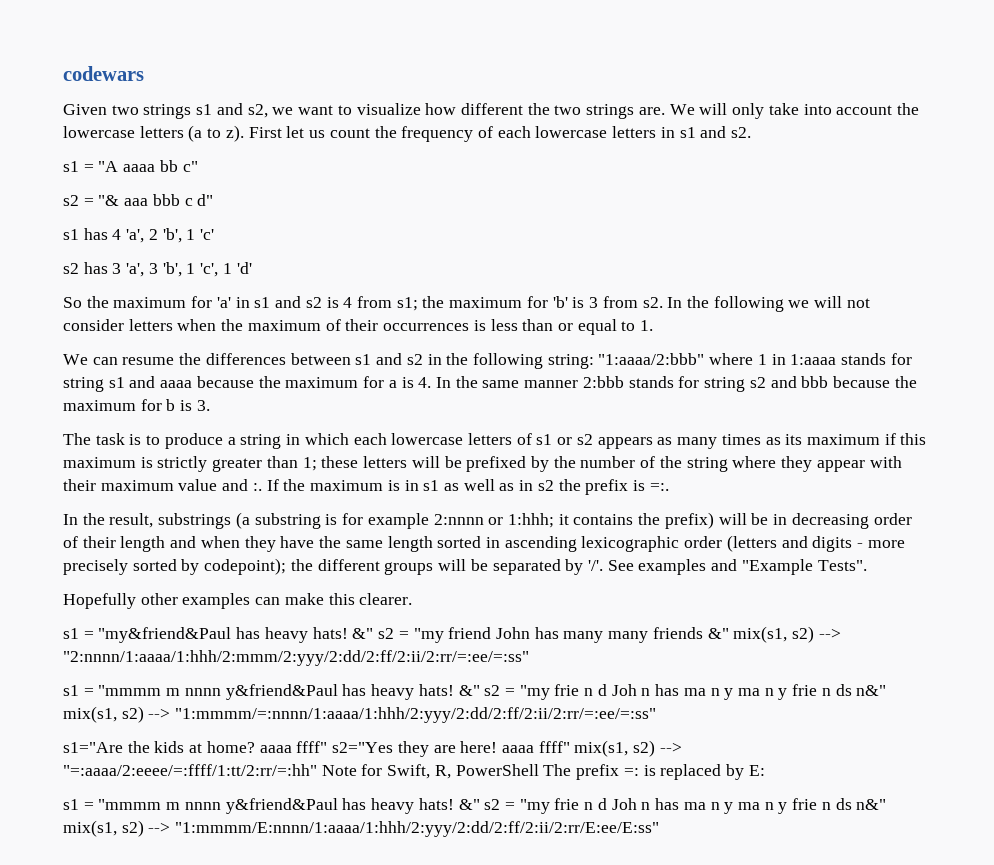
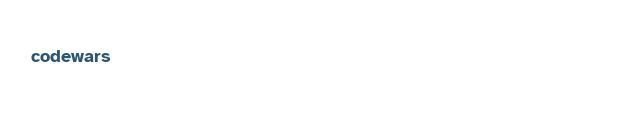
[63,103,919,119] [63,125,752,142] [63,160,198,172] [63,194,214,206] [63,228,215,243] [63,262,252,277] [63,296,870,312] [63,319,654,335] [63,353,912,369] [63,376,917,392] [63,399,210,411] [63,433,927,449] [63,456,902,472] [63,479,669,495] [63,512,912,529] [63,535,905,552] [63,558,867,575] [63,593,413,609] [63,626,841,643] [63,650,529,666] [63,684,887,700] [63,706,657,723] [63,740,682,757] [63,764,765,780] [63,798,887,814] [63,820,660,837] // Given two strings s1 and s2, we want to visualize how different the two strings are. We will only take into account the lowercase letters (a to z). First let us count the frequency of each lowercase letters in s1 and s2. // s1 = "A aaaa bb c" // s2 = "& aaa bbb c d" // s1 has 4 'a', 2 'b', 1 'c' // s2 has 3 'a', 3 'b', 1 'c', 1 'd' // So the maximum for 'a' in s1 and s2 is 4 from s1; the maximum for 'b' is 3 from s2. In the following we will not consider letters when the maximum of their occurrences is less than or equal to 1. // We can resume the differences between s1 and s2 in the following string: "1:aaaa/2:bbb" where 1 in 1:aaaa stands for string s1 and aaaa because the maximum for a is 4. In the same manner 2:bbb stands for string s2 and bbb because the maximum for b is 3. // The task is to produce a string in which each lowercase letters of s1 or s2 appears as many times as its maximum if this maximum is strictly greater than 1; these letters will be prefixed by the number of the string where they appear with their maximum value and :. If the maximum is in s1 as well as in s2 the prefix is =:. // In the result, substrings (a substring is for example 2:nnnn or 1:hhh; it contains the prefix) will be in decreasing order of their length and when they have the same length sorted in ascending lexicographic order (letters and digits - more precisely sorted by codepoint); the different groups will be separated by '/'. See examples and "Example Tests". // Hopefully other examples can make this clearer. // s1 = "my&friend&Paul has heavy hats! &" s2 = "my friend John has many many friends &" mix(s1, s2) --> "2:nnnn/1:aaaa/1:hhh/2:mmm/2:yyy/2:dd/2:ff/2:ii/2:rr/=:ee/=:ss" // s1 = "mmmm m nnnn y&friend&Paul has heavy hats! &" s2 = "my frie n d Joh n has ma n y ma n y frie n ds n&" mix(s1, s2) --> "1:mmmm/=:nnnn/1:aaaa/1:hhh/2:yyy/2:dd/2:ff/2:ii/2:rr/=:ee/=:ss" // s1="Are the kids at home? aaaa ffff" s2="Yes they are here! aaaa ffff" mix(s1, s2) --> "=:aaaa/2:eeee/=:ffff/1:tt/2:rr/=:hh" Note for Swift, R, PowerShell The prefix =: is replaced by E: // s1 = "mmmm m nnnn y&friend&Paul has heavy hats! &" s2 = "my frie n d Joh n has ma n y ma n y frie n ds n&" mix(s1, s2) --> "1:mmmm/E:nnnn/1:aaaa/1:hhh/2:yyy/2:dd/2:ff/2:ii/2:rr/E:ee/E:ss" -> (111, 56) none

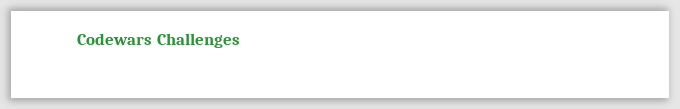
[31,50,111,62] codewars -> [77,33,240,48] Codewars Challenges

